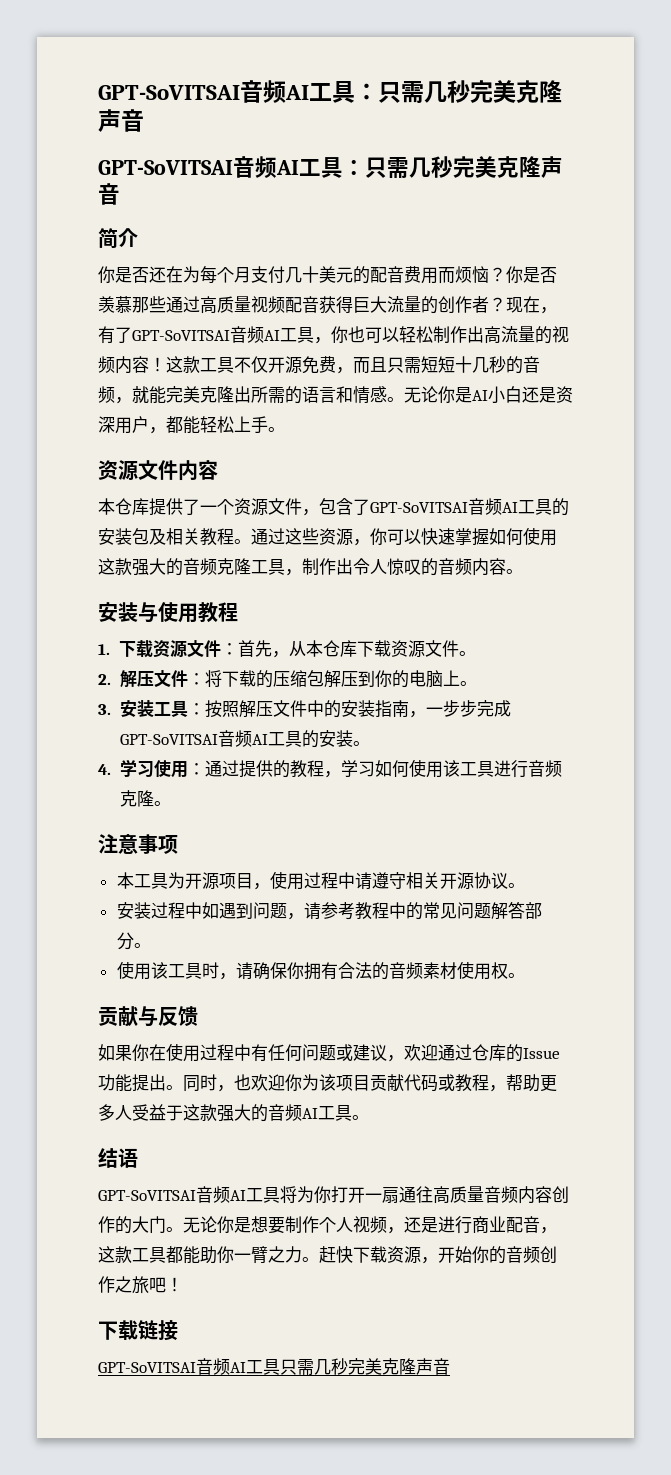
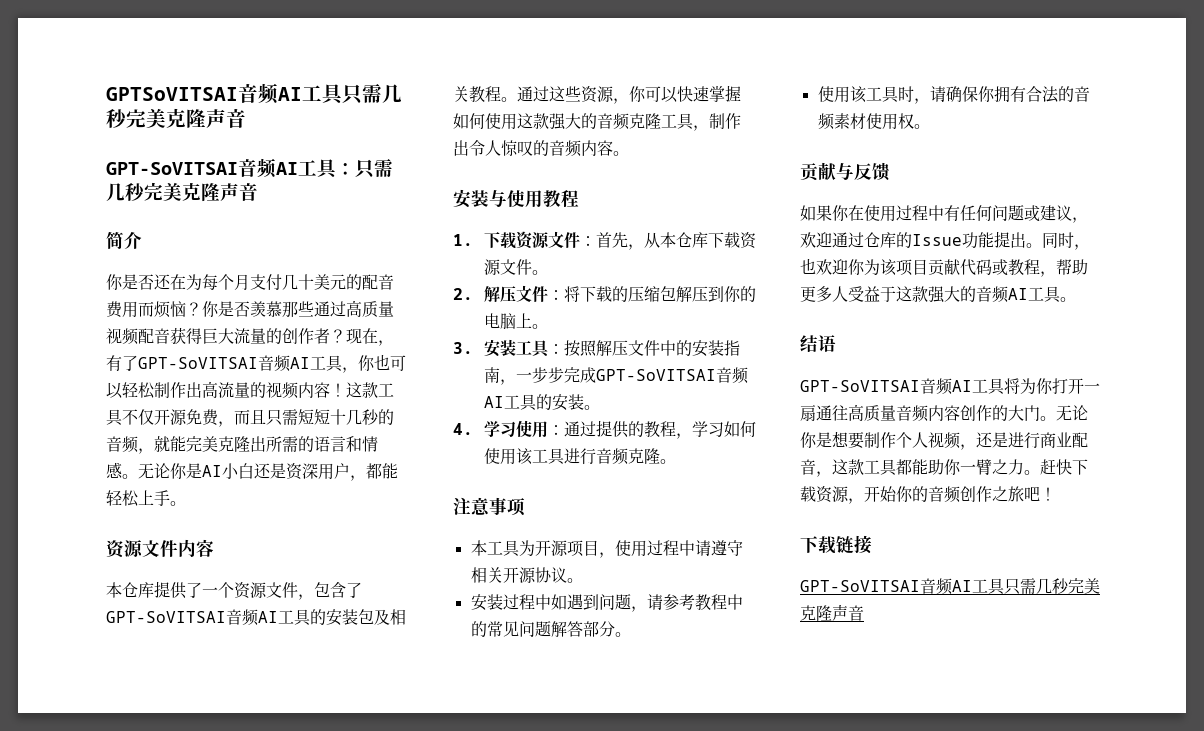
[98,80,378,103] GPT-SoVITSAI音频AI工具： -> [106,83,344,105] GPTSoVITSAI音频AI工具

